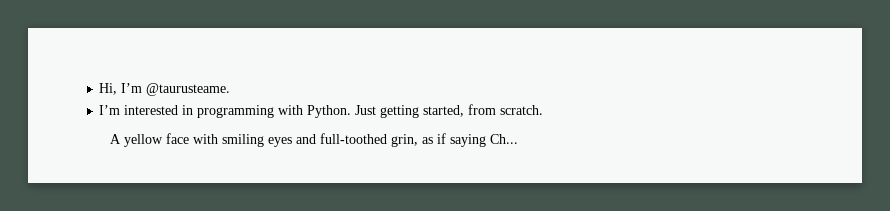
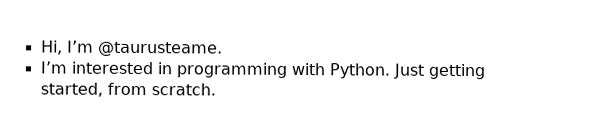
[110,133,519,147] // A yellow face with smiling eyes and full-toothed grin, as if saying Ch... -> (216, 89) none

